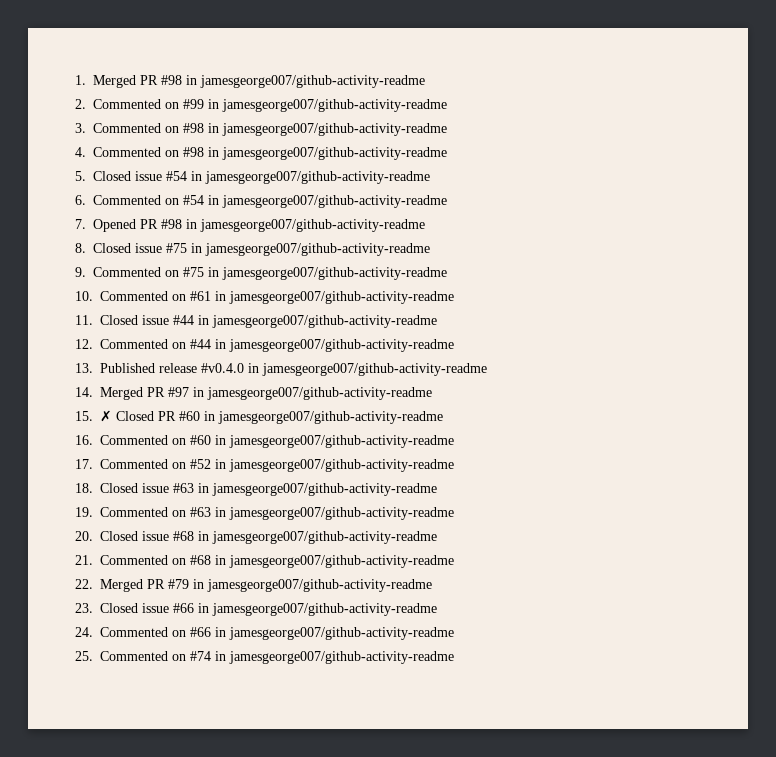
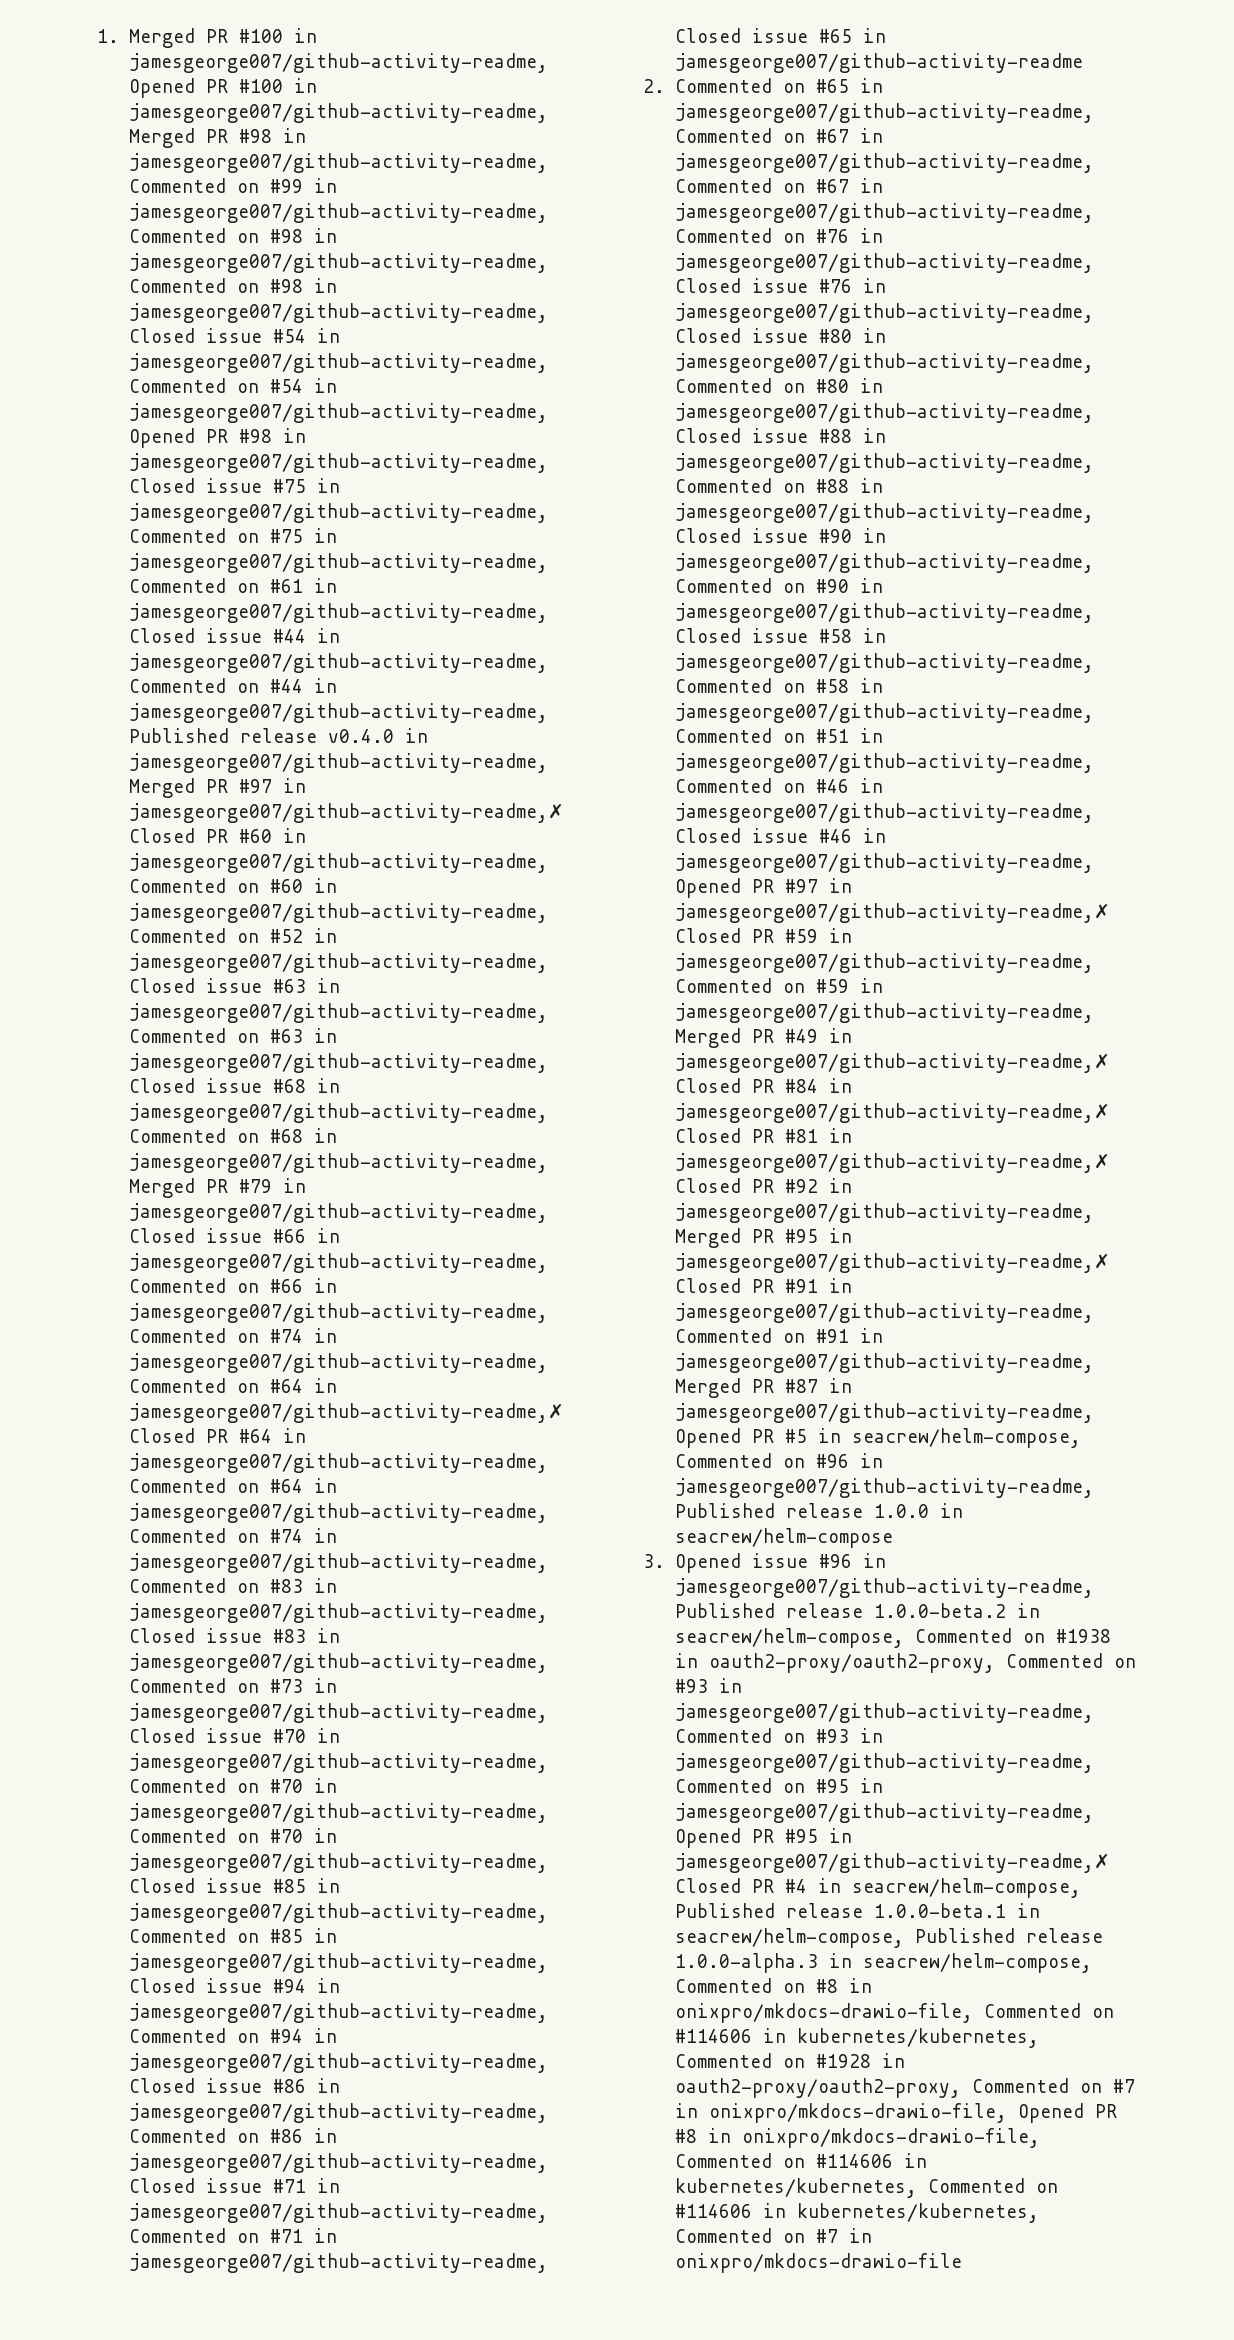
[161,75,425,88] [75,99,447,112] [75,123,447,136] [75,147,447,160] [75,171,430,184] [75,195,447,208] [75,219,425,232] [75,243,430,256] [75,267,447,280] [75,291,454,304] [75,315,437,328] [75,339,454,352] [75,363,487,376] [75,387,432,400] [75,410,443,424] [75,435,454,448] [75,459,454,472] [75,483,437,496] [75,507,454,520] [75,531,437,544] [75,555,454,568] [75,579,432,592] [75,603,437,616] [75,627,454,640] [75,651,454,664] #98 in jamesgeorge007/github-activity-readme // 2. Commented on #99 in jamesgeorge007/github-activity-readme // 3. Commented on #98 in jamesgeorge007/github-activity-readme // 4. Commented on #98 in jamesgeorge007/github-activity-readme // 5. Closed issue #54 in jamesgeorge007/github-activity-readme // 6. Commented on #54 in jamesgeorge007/github-activity-readme // 7. Opened PR #98 in jamesgeorge007/github-activity-readme // 8. Closed issue #75 in jamesgeorge007/github-activity-readme // 9. Commented on #75 in jamesgeorge007/github-activity-readme // 10. Commented on #61 in jamesgeorge007/github-activity-readme // 11. Closed issue #44 in jamesgeorge007/github-activity-readme // 12. Commented on #44 in jamesgeorge007/github-activity-readme // 13. Published release #v0.4.0 in jamesgeorge007/github-activity-readme // 14. Merged PR #97 in jamesgeorge007/github-activity-readme // 15. ✗ Closed PR #60 in jamesgeorge007/github-activity-readme // 16. Commented on #60 in jamesgeorge007/github-activity-readme // 17. Commented on #52 in jamesgeorge007/github-activity-readme // 18. Closed issue #63 in jamesgeorge007/github-activity-readme // 19. Commented on #63 in jamesgeorge007/github-activity-readme // 20. Closed issue #68 in jamesgeorge007/github-activity-readme // 21. Commented on #68 in jamesgeorge007/github-activity-readme // 22. Merged PR #79 in jamesgeorge007/github-activity-readme // 23. Closed issue #66 in jamesgeorge007/github-activity-readme // 24. Commented on #66 in jamesgeorge007/github-activity-readme // 25. Commented on #74 in jamesgeorge007/github-activity-readme -> [238,28,317,43] [128,53,548,73] [128,78,317,98] [128,103,548,123] [128,128,306,148] [128,153,548,173] [128,178,337,193] [128,203,548,223] [128,228,337,243] [128,253,548,273] [128,278,337,293] [128,303,548,323] [128,328,340,343] [128,353,548,373] [128,378,337,393] [128,403,548,423] [128,428,306,448] [128,453,548,473] [128,478,340,493] [128,503,548,523] [128,528,337,543] [128,553,548,573] [128,578,337,593] [128,603,548,623] [128,628,340,643] [128,653,548,673] [128,678,337,693] [128,703,548,723] [128,728,428,743] [128,753,548,773] [128,778,306,798] [128,803,564,823] [128,828,306,843] [128,853,548,873] [128,878,337,893] [128,903,548,923] [128,928,337,943] [128,953,548,973] [128,978,340,993] [128,1003,548,1023] [128,1028,337,1043] [128,1053,548,1073] [128,1078,340,1093] [128,1103,548,1123] [128,1128,337,1143] [128,1153,548,1173] [128,1178,306,1198] [128,1203,548,1223] [128,1228,340,1243] [128,1253,548,1273] [128,1278,337,1293] [128,1303,548,1323] [128,1328,337,1343] [128,1353,548,1373] [128,1378,337,1393] [128,1403,564,1423] [128,1428,306,1443] [128,1453,548,1473] [128,1478,337,1493] [128,1503,548,1523] [128,1528,337,1543] [128,1553,548,1573] [128,1578,337,1593] [128,1603,548,1623] [128,1628,340,1643] [128,1653,548,1673] [128,1678,337,1693] [128,1703,548,1723] [128,1728,340,1743] [128,1753,548,1773] [128,1778,337,1793] [128,1803,548,1823] [128,1828,337,1843] [128,1853,548,1873] [128,1878,340,1893] [128,1903,548,1923] [128,1928,337,1943] [128,1953,548,1973] [128,1978,340,1993] [128,2003,548,2023] [128,2028,337,2043] [128,2053,548,2073] [128,2078,340,2093] [128,2103,548,2123] [128,2128,337,2143] [128,2153,548,2173] [128,2178,340,2193] [128,2203,548,2223] [128,2228,337,2243] [128,2253,548,2273] [674,28,886,43] [674,53,1083,73] [643,78,883,93] [674,103,1094,123] [674,128,883,143] [674,153,1094,173] [674,178,883,193] [674,203,1094,223] [674,228,883,243] [674,253,1094,273] [674,278,886,293] [674,303,1094,323] [674,328,886,343] [674,353,1094,373] [674,378,883,393] [674,403,1094,423] [674,428,886,443] [674,453,1094,473] [674,478,883,493] [674,503,1094,523] [674,528,886,543] [674,553,1094,573] [674,578,883,593] [674,603,1094,623] [674,628,886,643] [674,653,1094,673] [674,678,883,693] [674,703,1094,723] [674,728,883,743] [674,753,1094,773] [674,778,883,793] [674,803,1094,823] [674,828,886,843] [674,853,1094,873] [674,878,852,898] [674,903,1110,923] [674,928,852,943] [674,953,1094,973] [674,978,883,993] [674,1003,1094,1023] [674,1028,852,1048] [674,1053,1110,1073] [674,1078,852,1093] [674,1103,1110,1123] [674,1128,852,1143] [674,1153,1110,1173] [674,1178,852,1193] [674,1203,1094,1223] [674,1228,852,1248] [674,1253,1110,1273] [674,1278,852,1293] [674,1303,1094,1323] [674,1328,883,1343] [674,1353,1094,1373] [674,1378,852,1398] [674,1403,1094,1423] [674,1428,1081,1448] [674,1453,883,1468] [674,1478,1094,1498] [674,1503,963,1518] [674,1528,893,1548] [643,1553,886,1573] [674,1578,1094,1598] [674,1603,1040,1618] [674,1628,1111,1648] [674,1653,1136,1673] [674,1678,742,1693] [674,1703,1094,1723] [674,1728,883,1743] [674,1753,1094,1773] [674,1778,883,1793] [674,1803,1094,1823] [674,1828,852,1848] [674,1853,1110,1873] [674,1878,1081,1898] [674,1903,1040,1918] [674,1928,1103,1948] [674,1953,1092,1973] [674,1978,872,1993] [674,2003,1114,2023] [674,2028,1039,2048] [674,2053,905,2068] [674,2078,1135,2098] [674,2103,1117,2123] [674,2128,1040,2148] [674,2153,927,2168] [674,2178,1058,2198] [674,2203,1039,2223] [674,2228,872,2243] [674,2253,962,2273] #100 in jamesgeorge007/github-activity-readme, Opened PR #100 in jamesgeorge007/github-activity-readme, Merged PR #98 in jamesgeorge007/github-activity-readme, Commented on #99 in jamesgeorge007/github-activity-readme, Commented on #98 in jamesgeorge007/github-activity-readme, Commented on #98 in jamesgeorge007/github-activity-readme, Closed issue #54 in jamesgeorge007/github-activity-readme, Commented on #54 in jamesgeorge007/github-activity-readme, Opened PR #98 in jamesgeorge007/github-activity-readme, Closed issue #75 in jamesgeorge007/github-activity-readme, Commented on #75 in jamesgeorge007/github-activity-readme, Commented on #61 in jamesgeorge007/github-activity-readme, Closed issue #44 in jamesgeorge007/github-activity-readme, Commented on #44 in jamesgeorge007/github-activity-readme, Published release v0.4.0 in jamesgeorge007/github-activity-readme, Merged PR #97 in jamesgeorge007/github-activity-readme,✗ Closed PR #60 in jamesgeorge007/github-activity-readme, Commented on #60 in jamesgeorge007/github-activity-readme, Commented on #52 in jamesgeorge007/github-activity-readme, Closed issue #63 in jamesgeorge007/github-activity-readme, Commented on #63 in jamesgeorge007/github-activity-readme, Closed issue #68 in jamesgeorge007/github-activity-readme, Commented on #68 in jamesgeorge007/github-activity-readme, Merged PR #79 in jamesgeorge007/github-activity-readme, Closed issue #66 in jamesgeorge007/github-activity-readme, Commented on #66 in jamesgeorge007/github-activity-readme, Commented on #74 in jamesgeorge007/github-activity-readme, Commented on #64 in jamesgeorge007/github-activity-readme,✗ Closed PR #64 in jamesgeorge007/github-activity-readme, Commented on #64 in jamesgeorge007/github-activity-readme, Commented on #74 in jamesgeorge007/github-activity-readme, Commented on #83 in jamesgeorge007/github-activity-readme, Closed issue #83 in jamesgeorge007/github-activity-readme, Commented on #73 in jamesgeorge007/github-activity-readme, Closed issue #70 in jamesgeorge007/github-activity-readme, Commented on #70 in jamesgeorge007/github-activity-readme, Commented on #70 in jamesgeorge007/github-activity-readme, Closed issue #85 in jamesgeorge007/github-activity-readme, Commented on #85 in jamesgeorge007/github-activity-readme, Closed issue #94 in jamesgeorge007/github-activity-readme, Commented on #94 in jamesgeorge007/github-activity-readme, Closed issue #86 in jamesgeorge007/github-activity-readme, Commented on #86 in jamesgeorge007/github-activity-readme, Closed issue #71 in jamesgeorge007/github-activity-readme, Commented on #71 in jamesgeorge007/github-activity-readme, Closed issue #65 in jamesgeorge007/github-activity-readme // 2. Commented on #65 in jamesgeorge007/github-activity-readme, Commented on #67 in jamesgeorge007/github-activity-readme, Commented on #67 in jamesgeorge007/github-activity-readme, Commented on #76 in jamesgeorge007/github-activity-readme, Closed issue #76 in jamesgeorge007/github-activity-readme, Closed issue #80 in jamesgeorge007/github-activity-readme, Commented on #80 in jamesgeorge007/github-activity-readme, Closed issue #88 in jamesgeorge007/github-activity-readme, Commented on #88 in jamesgeorge007/github-activity-readme, Closed issue #90 in jamesgeorge007/github-activity-readme, Commented on #90 in jamesgeorge007/github-activity-readme, Closed issue #58 in jamesgeorge007/github-activity-readme, Commented on #58 in jamesgeorge007/github-activity-readme, Commented on #51 in jamesgeorge007/github-activity-readme, Commented on #46 in jamesgeorge007/github-activity-readme, Closed issue #46 in jamesgeorge007/github-activity-readme, Opened PR #97 in jamesgeorge007/github-activity-readme,✗ Closed PR #59 in jamesgeorge007/github-activity-readme, Commented on #59 in jamesgeorge007/github-activity-readme, Merged PR #49 in jamesgeorge007/github-activity-readme,✗ Closed PR #84 in jamesgeorge007/github-activity-readme,✗ Closed PR #81 in jamesgeorge007/github-activity-readme,✗ Closed PR #92 in jamesgeorge007/github-activity-readme, Merged PR #95 in jamesgeorge007/github-activity-readme,✗ Closed PR #91 in jamesgeorge007/github-activity-readme, Commented on #91 in jamesgeorge007/github-activity-readme, Merged PR #87 in jamesgeorge007/github-activity-readme, Opened PR #5 in seacrew/helm-compose, Commented on #96 in jamesgeorge007/github-activity-readme, Published release 1.0.0 in seacrew/helm-compose // 3. Opened issue #96 in jamesgeorge007/github-activity-readme, Published release 1.0.0-beta.2 in seacrew/helm-compose, Commented on #1938 in oauth2-proxy/oauth2-proxy, Commented on #93 in jamesgeorge007/github-activity-readme, Commented on #93 in jamesgeorge007/github-activity-readme, Commented on #95 in jamesgeorge007/github-activity-readme, Opened PR #95 in jamesgeorge007/github-activity-readme,✗ Closed PR #4 in seacrew/helm-compose, Published release 1.0.0-beta.1 in seacrew/helm-compose, Published release 1.0.0-alpha.3 in seacrew/helm-compose, Commented on #8 in onixpro/mkdocs-drawio-file, Commented on #114606 in kubernetes/kubernetes, Commented on #1928 in oauth2-proxy/oauth2-proxy, Commented on #7 in onixpro/mkdocs-drawio-file, Opened PR #8 in onixpro/mkdocs-drawio-file, Commented on #114606 in kubernetes/kubernetes, Commented on #114606 in kubernetes/kubernetes, Commented on #7 in onixpro/mkdocs-drawio-file

